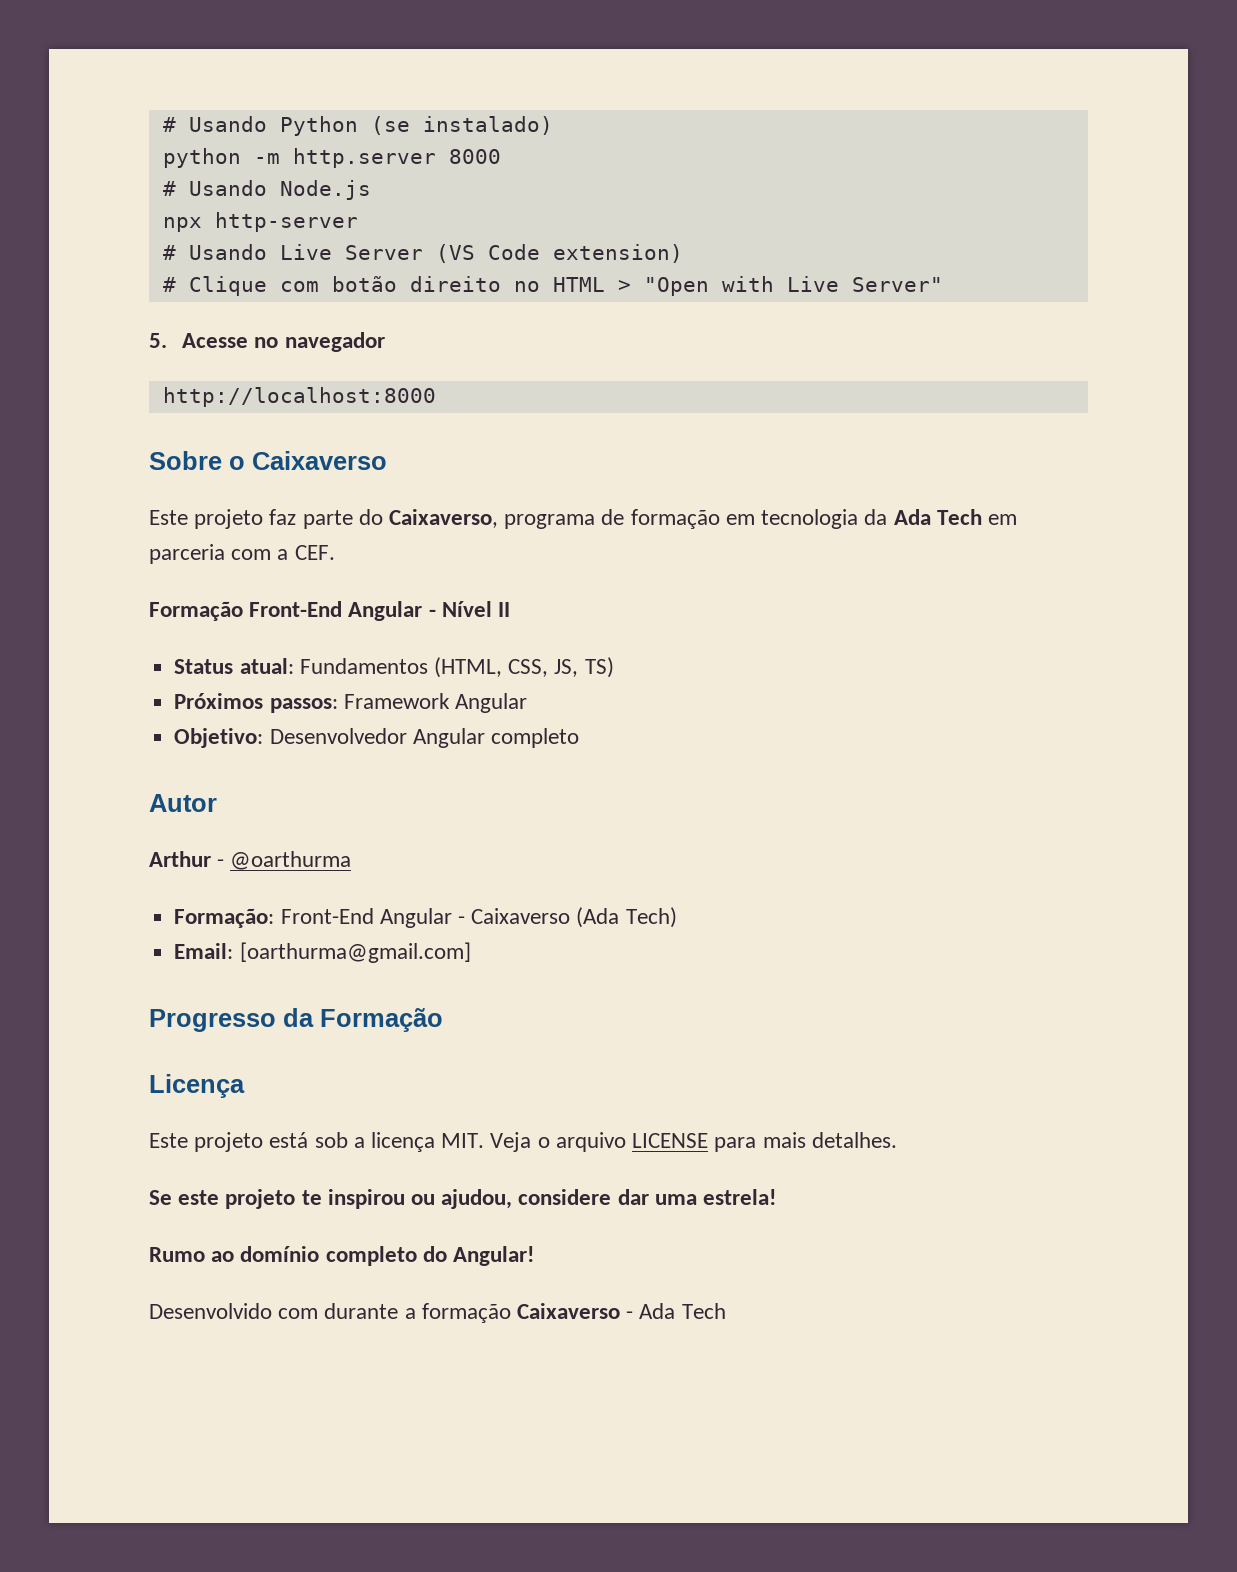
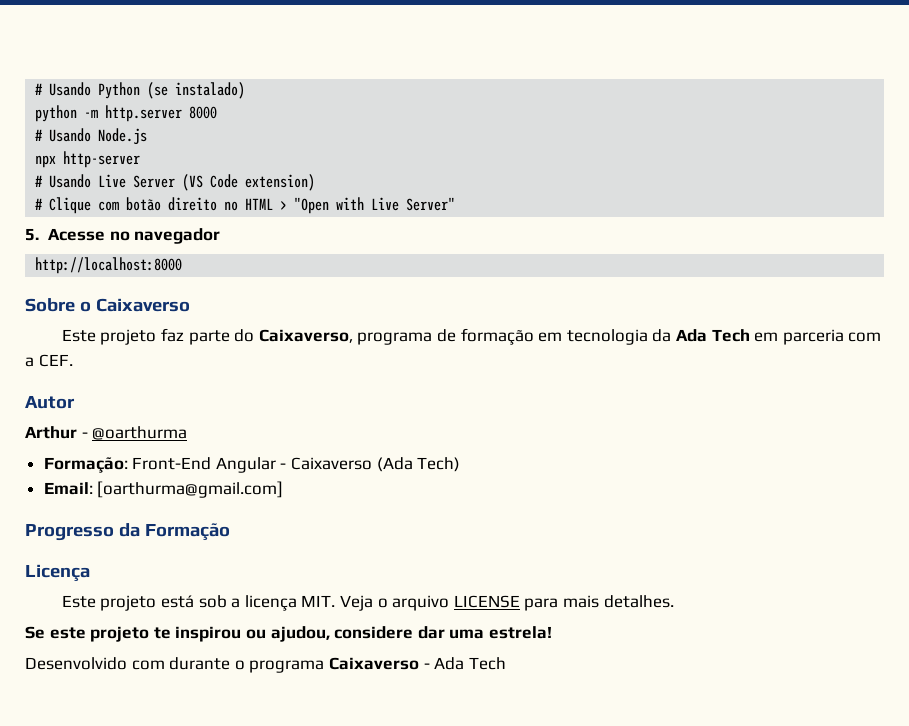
[149,601,511,621] [174,657,614,678] [174,693,527,713] [174,728,579,748] // Formação Front-End Angular - Nível II // Status atual: Fundamentos (HTML, CSS, JS, TS) // Próximos passos: Framework Angular // Objetivo: Desenvolvedor Angular completo -> (73, 360) none
[149,1246,535,1266] // Rumo ao domínio completo do Angular! -> (552, 632) none
[404,1303,511,1323] a formação -> [234,660,325,673] o programa

